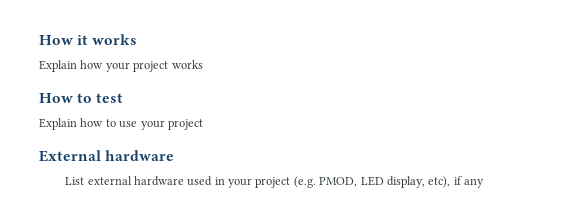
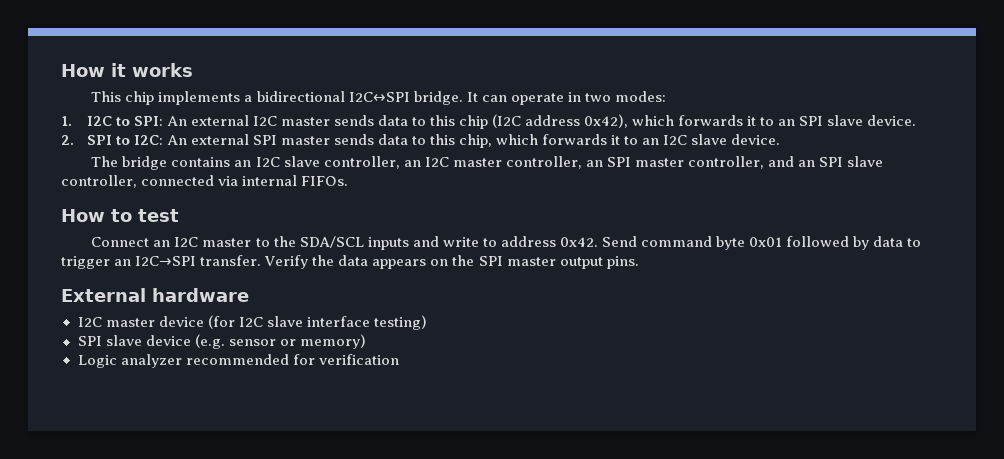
[39,60,203,72] [39,93,124,103] [39,118,203,130] [39,150,175,162] [65,176,485,188] Explain how your project works // How to test // Explain how to use your project // External hardware // List external hardware used in your project (e.g. PMOD, LED display, etc), if any -> [91,91,666,105] [61,114,917,129] [61,134,781,148] [91,156,884,170] [61,175,349,188] [61,209,179,222] [91,236,922,250] [61,255,639,269] [61,288,249,302] [77,315,427,330] [77,334,366,349] [77,354,399,368] This chip implements a bidirectional I2C↔SPI bridge. It can operate in two modes: // 1. I2C to SPI: An external I2C master sends data to this chip (I2C address 0x42), which forwards it to an SPI slave device. // 2. SPI to I2C: An external SPI master sends data to this chip, which forwards it to an I2C slave device. // The bridge contains an I2C slave controller, an I2C master controller, an SPI master controller, and an SPI slave controller, connected via internal FIFOs. // How to test // Connect an I2C master to the SDA/SCL inputs and write to address 0x42. Send command byte 0x01 followed by data to trigger an I2C→SPI transfer. Verify the data appears on the SPI master output pins. // External hardware // I2C master device (for I2C slave interface testing) // SPI slave device (e.g. sensor or memory) // Logic analyzer recommended for verification

